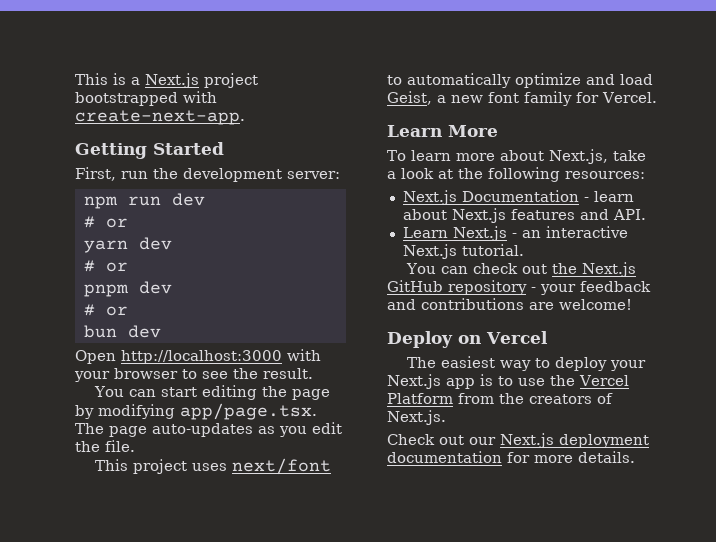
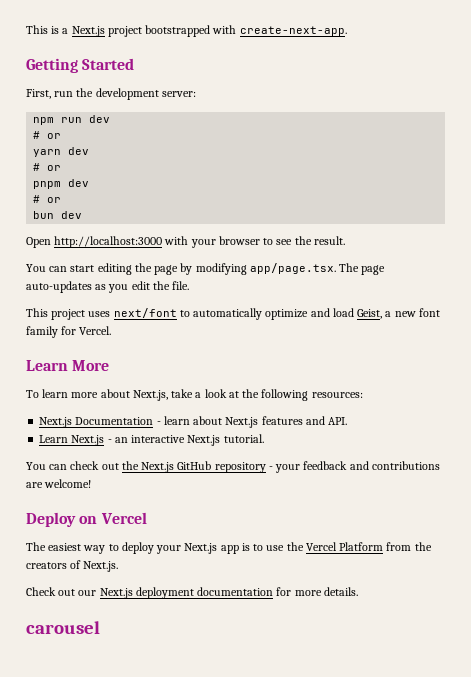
(635, 457) none -> [26,621,100,634] // carousel

